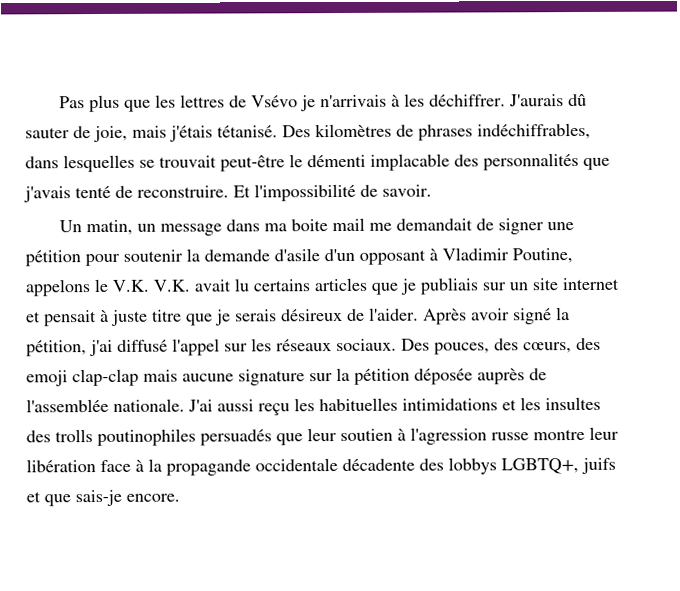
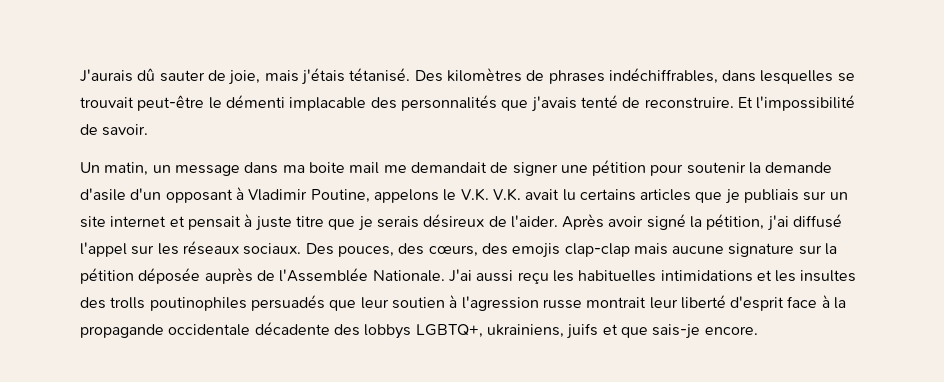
[58,93,506,113] Pas plus que les lettres de Vsévo je n'arrivais à les déchiffrer. -> (80, 75) none
[26,370,68,387] emoji -> [512,243,561,258] emojis
[26,398,185,413] l'assemblée nationale. -> [279,268,445,282] l'Assemblée Nationale.
[533,426,619,441] [26,459,96,473] montre leur libération -> [586,295,785,311] montrait leur liberté d'esprit
(579, 466) none -> [486,324,564,338] ukrainiens,

